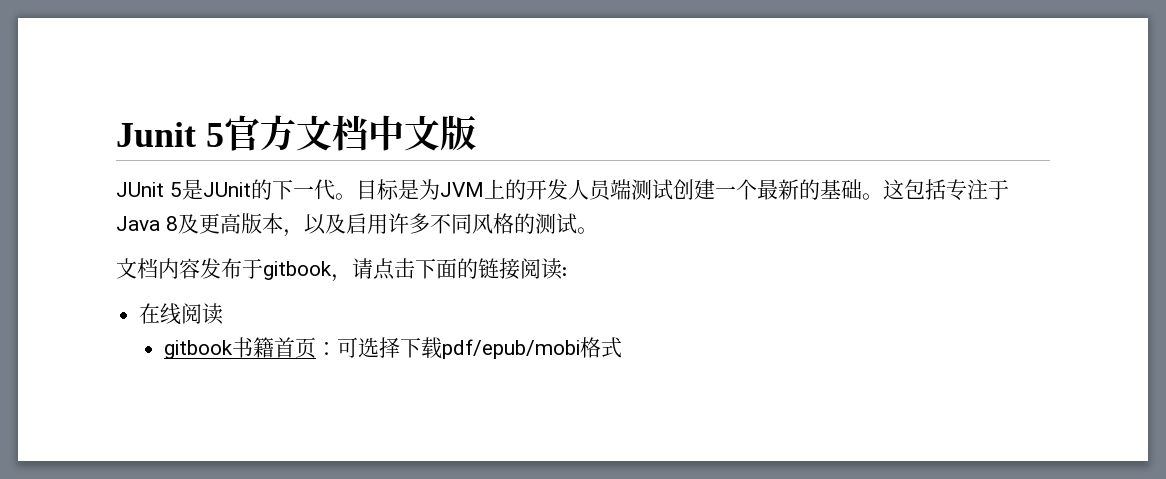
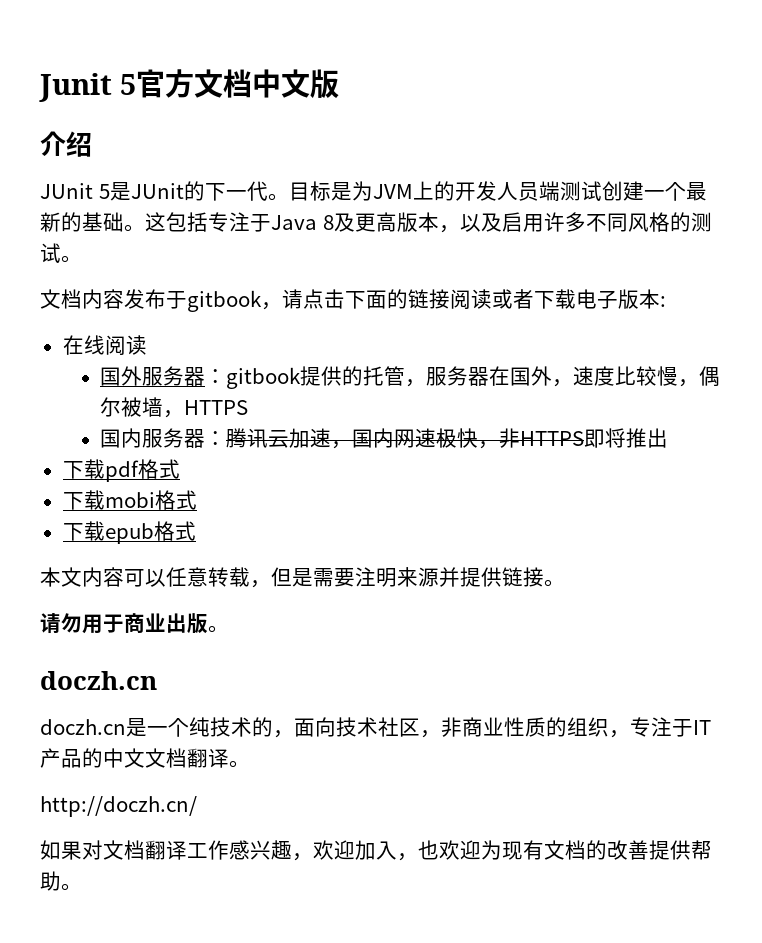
(476, 133) none -> [40,131,92,157] // 介绍
(562, 269) none -> [492,289,660,309] 或者下载电子版本
[164,337,623,359] gitbook书籍首页：可选择下载pdf/epub/mobi格式 -> [100,366,721,389] [100,397,249,418] [100,428,669,449] [62,459,180,482] [62,490,197,510] [62,521,196,544] [40,567,565,588] [40,613,229,634] [40,671,157,690] [40,717,711,738] [40,748,250,768] [40,796,197,817] [40,840,712,861] [40,871,82,891] 国外服务器：gitbook提供的托管，服务器在国外，速度比较慢，偶尔被墙，HTTPS // 国内服务器：腾讯云加速，国内网速极快，非HTTPS即将推出 // 下载pdf格式 // 下载mobi格式 // 下载epub格式 // 本文内容可以任意转载，但是需要注明来源并提供链接。 // 请勿用于商业出版。 // doczh.cn // doczh.cn是一个纯技术的，面向技术社区，非商业性质的组织，专注于IT产品的中文文档翻译。 // http://doczh.cn/ // 如果对文档翻译工作感兴趣，欢迎加入，也欢迎为现有文档的改善提供帮助。

